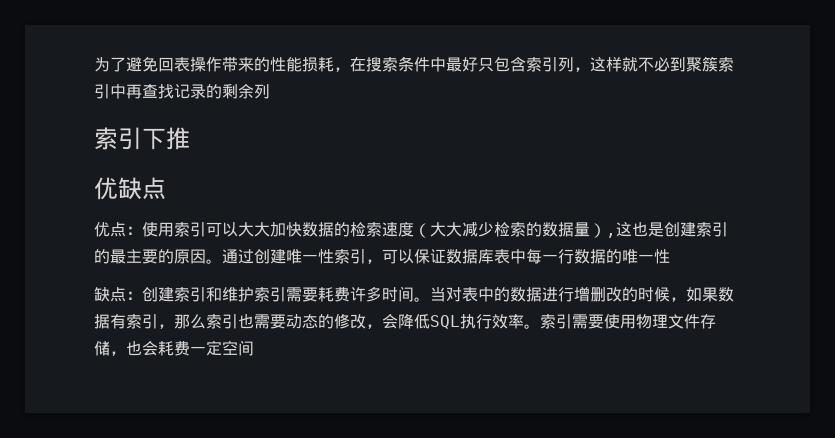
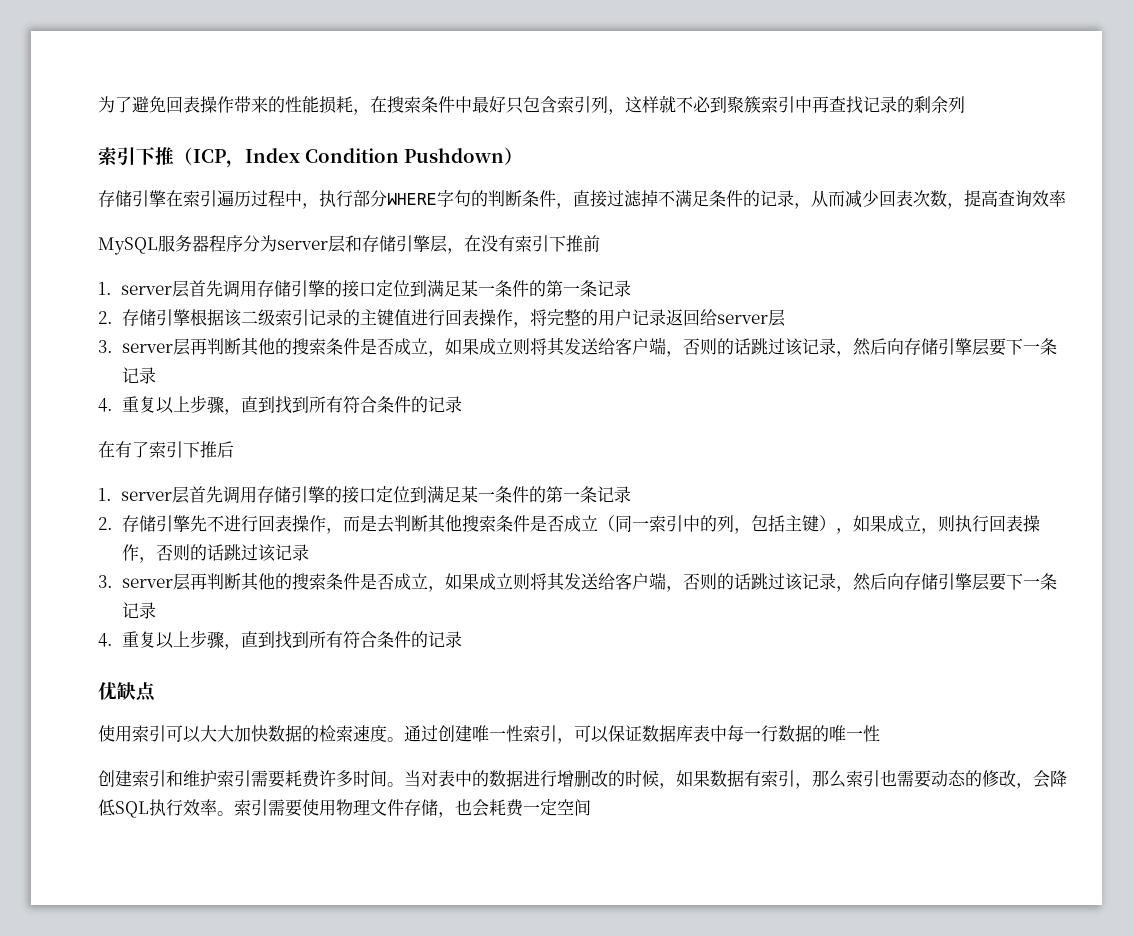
(190, 138) none -> [174,147,523,168] [98,190,1066,209] [98,235,600,255] [98,280,631,298] [98,309,785,328] [98,337,1057,357] [121,367,156,384] [98,395,462,415] [98,441,234,458] [98,486,631,504] [98,514,1040,534] [121,544,309,563] [98,572,1057,592] [121,602,156,619] [98,630,462,650] （ICP，Index Condition Pushdown） // 存储引擎在索引遍历过程中，执行部分WHERE字句的判断条件，直接过滤掉不满足条件的记录，从而减少回表次数，提高查询效率 // MySQL服务器程序分为server层和存储引擎层，在没有索引下推前 // 1. server层首先调用存储引擎的接口定位到满足某一条件的第一条记录 // 2.存储引擎根据该二级索引记录的主键值进行回表操作，将完整的用户记录返回给server层 // 3. server层再判断其他的搜索条件是否成立，如果成立则将其发送给客户端，否则的话跳过该记录，然后向存储引擎层要下一条记录 // 4.重复以上步骤，直到找到所有符合条件的记录 // 在有了索引下推后 // 1. server层首先调用存储引擎的接口定位到满足某一条件的第一条记录 // 2.存储引擎先不进行回表操作，而是去判断其他搜索条件是否成立（同一索引中的列，包括主键），如果成立，则执行回表操作，否则的话跳过该记录 // 3. server层再判断其他的搜索条件是否成立，如果成立则将其发送给客户端，否则的话跳过该记录，然后向存储引擎层要下一条记录 // 4.重复以上步骤，直到找到所有符合条件的记录
[94,222,142,237] 优点： -> (156, 692) none
[414,222,728,238] [94,249,206,264] （大大减少检索的数据量）,这也是创建索引的最主要的原因 -> (387, 733) none
[94,287,142,302] 缺点： -> (880, 733) none

